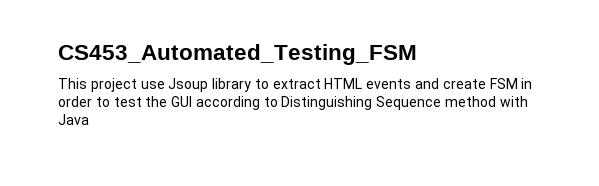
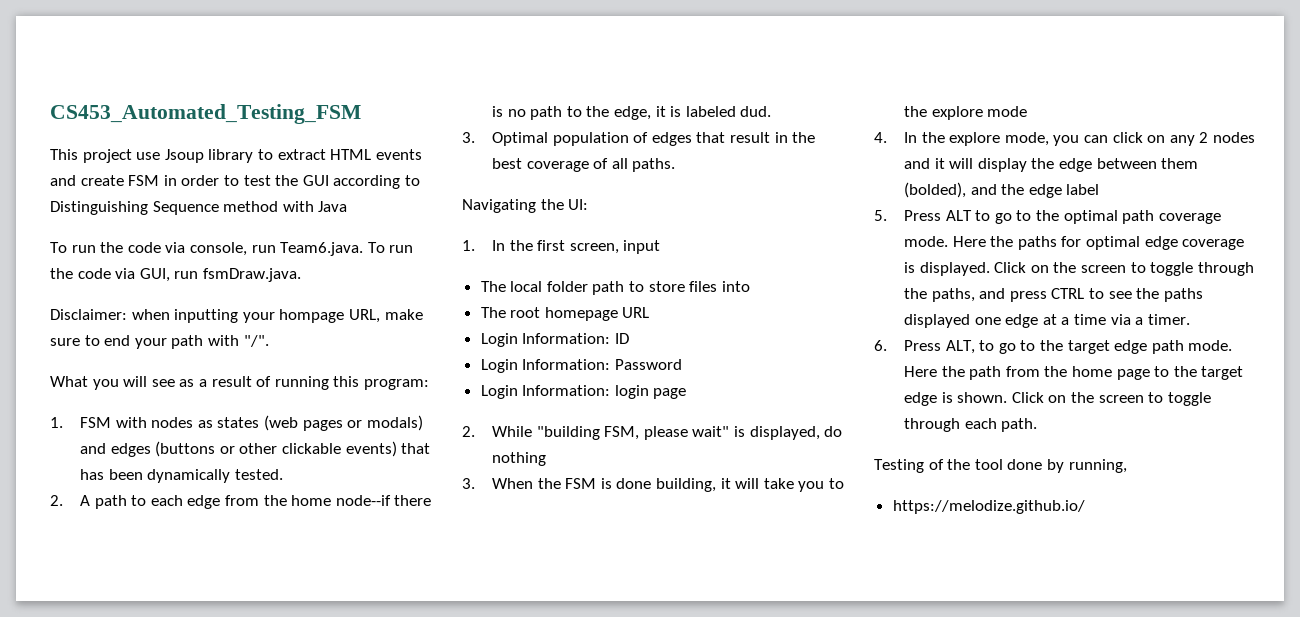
(89, 119) none -> [50,242,414,256] [50,268,301,282] [50,309,423,323] [50,335,269,349] [50,376,429,390] [50,415,423,431] [80,441,431,457] [80,469,283,483] [50,495,432,509] [492,106,772,120] [462,132,816,146] [492,158,676,172] [462,199,589,213] [462,240,661,254] [480,281,750,295] [480,307,650,321] [480,333,629,347] [480,359,682,373] [480,385,687,399] [462,426,843,440] [492,452,547,466] [462,478,844,492] [904,106,1028,120] [874,132,1255,146] [904,158,1199,172] [904,182,1100,198] [874,210,1221,224] [904,236,1245,250] [904,262,1254,276] [904,288,1203,302] [904,314,1190,328] [874,340,1233,354] [904,366,1244,380] [904,392,1211,406] [904,418,1038,432] [874,459,1127,473] [892,500,1085,514] // To run the code via console, run Team6.java. To run the code via GUI, run fsmDraw.java. // Disclaimer: when inputting your hompage URL, make sure to end your path with "/". // What you will see as a result of running this program: // 1. FSM with nodes as states (web pages or modals) and edges (buttons or other clickable events) that has been dynamically tested. // 2. A path to each edge from the home node--if there is no path to the edge, it is labeled dud. // 3. Optimal population of edges that result in the best coverage of all paths. // Navigating the UI: // 1. In the first screen, input // The local folder path to store files into // The root homepage URL // Login Information: ID // Login Information: Password // Login Information: login page // 2. While "building FSM, please wait" is displayed, do nothing // 3. When the FSM is done building, it will take you to the explore mode // 4. In the explore mode, you can click on any 2 nodes and it will display the edge between them (bolded), and the edge label // 5. Press ALT to go to the optimal path coverage mode. Here the paths for optimal edge coverage is displayed. Click on the screen to toggle through the paths, and press CTRL to see the paths displayed one edge at a time via a timer. // 6. Press ALT, to go to the target edge path mode. Here the path from the home page to the target edge is shown. Click on the screen to toggle through each path. // Testing of the tool done by running, // https://melodize.github.io/

